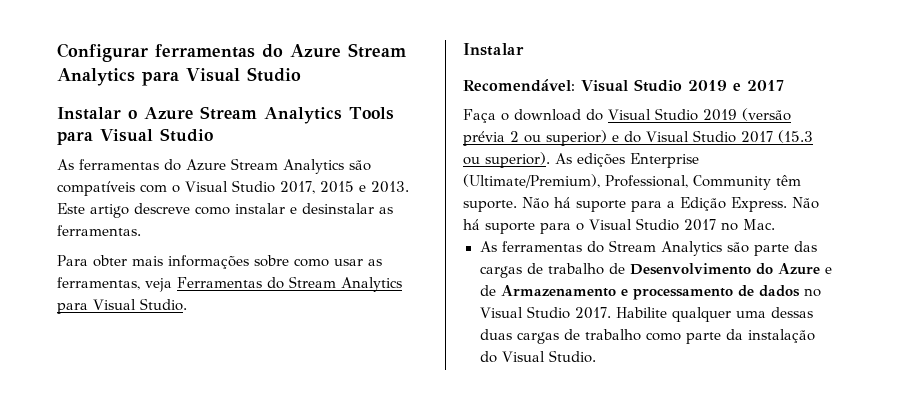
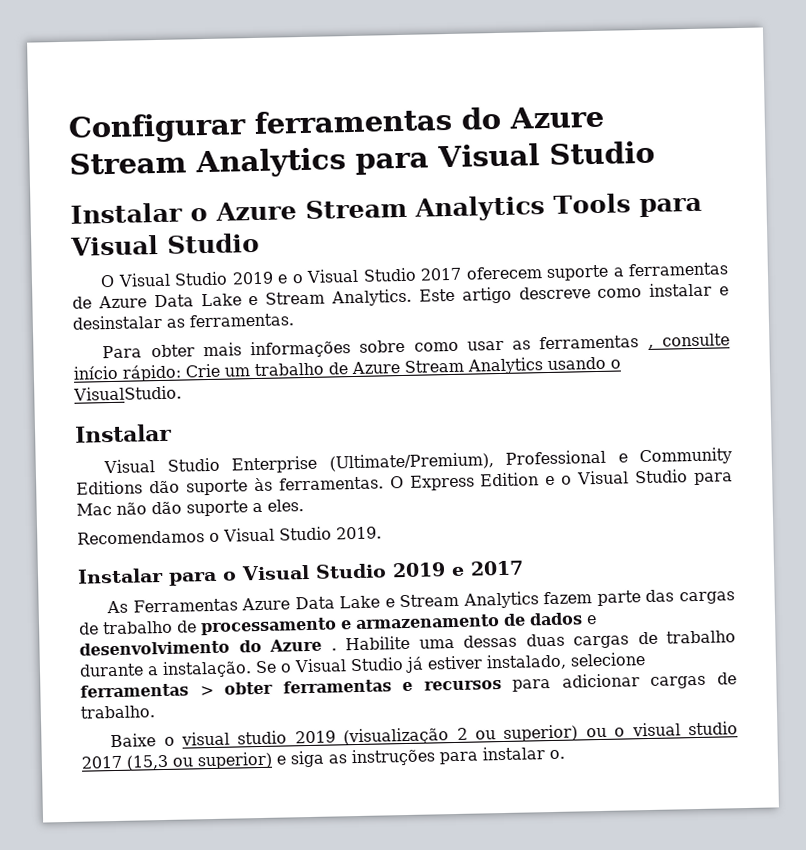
[57,158,371,174] [57,180,409,196] As ferramentas do Azure Stream Analytics são compatíveis com o Visual Studio 2017, 2015 e 2013. -> [100,262,729,288] [72,288,412,309] O Visual Studio 2019 e o Visual Studio 2017 oferecem suporte a ferramentas de Azure Data Lake e Stream Analytics.
[57,276,402,292] [57,298,187,314] [463,43,524,56] [463,79,575,92] ferramentas, veja Ferramentas do Stream Analytics para Visual Studio. // Instalar // Recomendável: -> [539,333,730,350] [73,356,621,382] [73,385,182,401] [74,423,172,443] [103,447,732,474] [76,469,733,496] [76,499,304,517] [77,526,382,545] [77,567,237,586] ferramentas , consulte início rápido: Crie um trabalho de Azure Stream Analytics usando o VisualStudio. // Instalar // Visual Studio Enterprise (Ultimate/Premium), Professional e Community Editions dão suporte às ferramentas. O Express Edition e o Visual Studio para Mac não dão suporte a eles. // Recomendamos o Visual Studio 2019. // Instalar para o
[463,108,791,123] [463,130,813,146] [463,152,699,168] [463,174,801,190] [463,197,819,212] [463,218,775,234] [479,240,749,256] Faça o download do Visual Studio 2019 (versão prévia 2 ou superior) e do Visual Studio 2017 (15.3 ou superior). As edições Enterprise (Ultimate/Premium), Professional, Community têm suporte. Não há suporte para a Edição Express. Não há suporte para o Visual Studio 2017 no Mac. // As ferramentas do Stream Analytics são -> [106,591,593,614] As Ferramentas Azure Data Lake e Stream Analytics fazem
[629,263,832,275] [479,285,821,300] [479,306,731,322] Desenvolvimento do Azure e de Armazenamento e processamento de dados no Visual Studio 2017. Habilite qualquer -> [200,612,597,636] [79,635,410,656] processamento e armazenamento de dados e desenvolvimento do Azure . Habilite
[645,329,815,344] [479,350,596,363] como parte da instalação do Visual Studio. -> [79,652,645,678] [80,672,737,698] [80,705,155,719] [110,721,738,748] [81,746,565,771] durante a instalação. Se o Visual Studio já estiver instalado, selecione ferramentas > obter ferramentas e recursos para adicionar cargas de trabalho. // Baixe o visual studio 2019 (visualização 2 ou superior) ou o visual studio 2017 (15,3 ou superior) e siga as instruções para instalar o.

